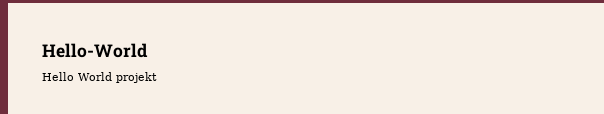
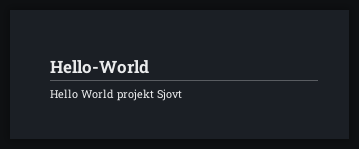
(157, 77) none -> [157,89,182,101] Sjovt

